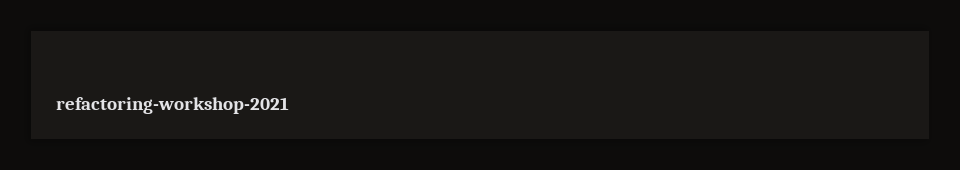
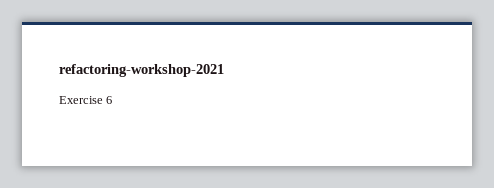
(289, 105) none -> [59,96,113,104] // Exercise 6

